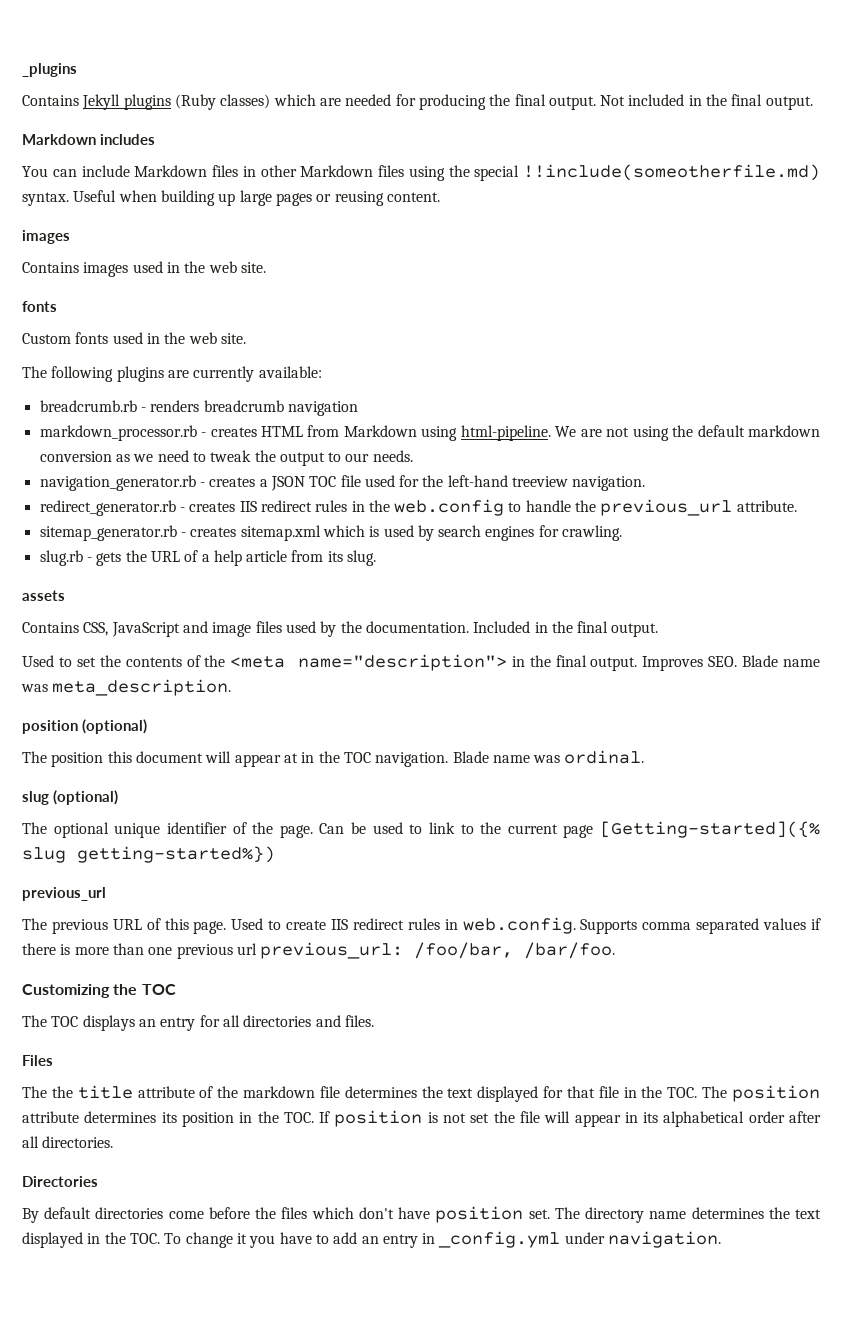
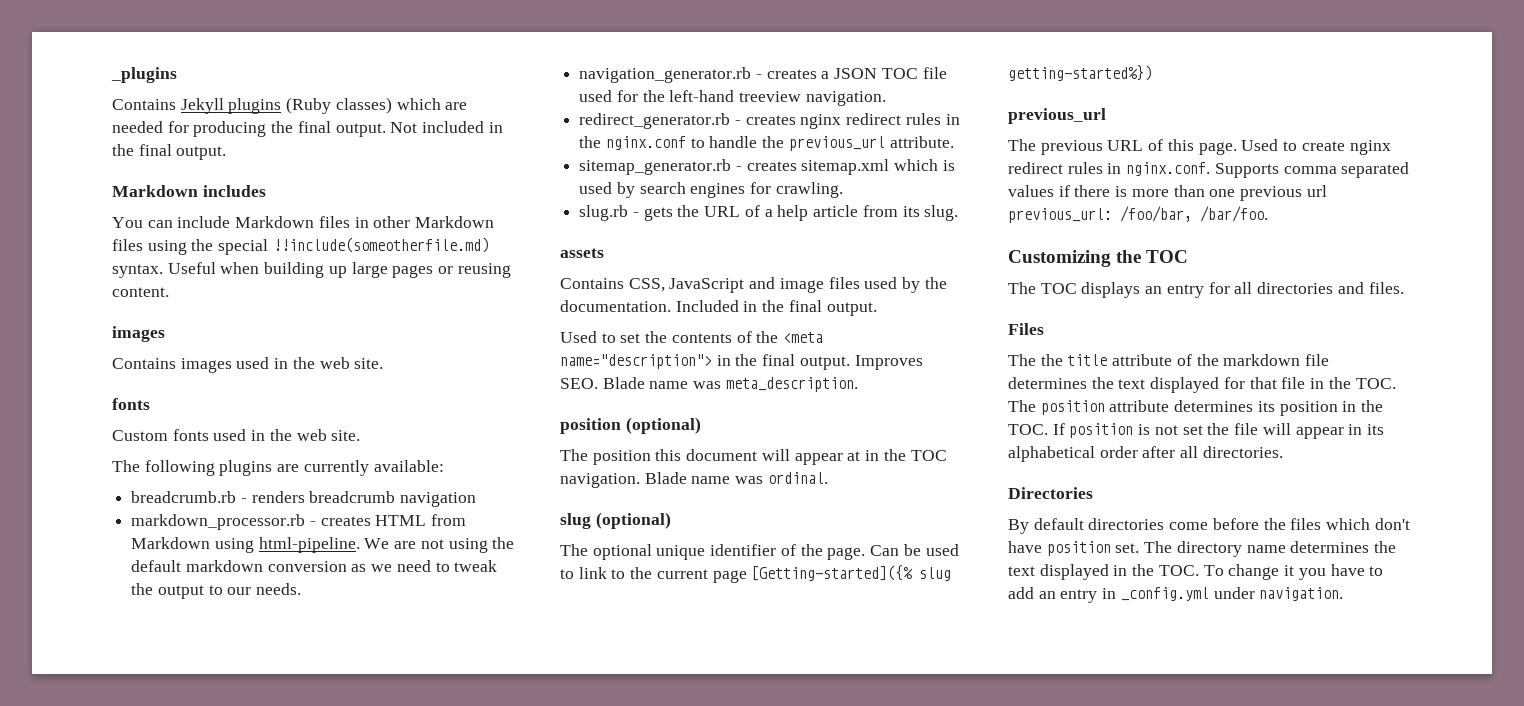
[239,501,257,512] IIS -> [800,114,842,129] nginx
[394,499,505,516] web.config -> [605,136,686,150] nginx.conf
[331,917,576,934] IIS redirect rules in web.config. -> [1349,140,1391,155] [1008,162,1211,176] nginx redirect rules in nginx.conf.

